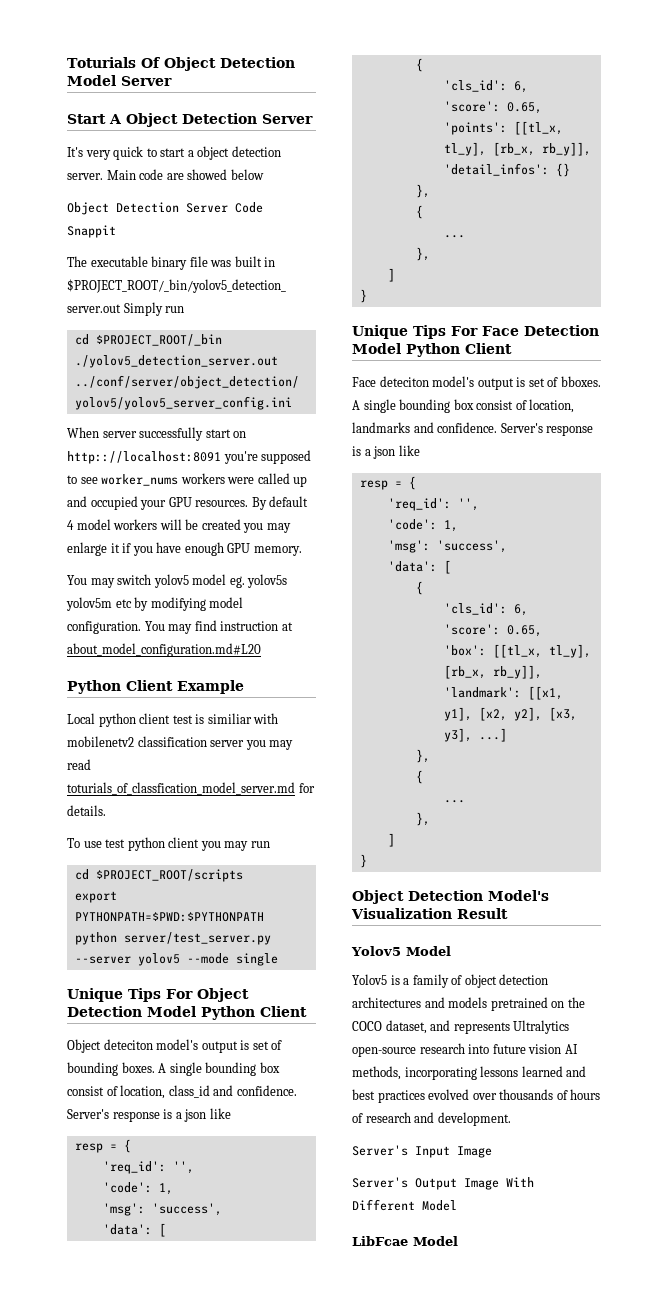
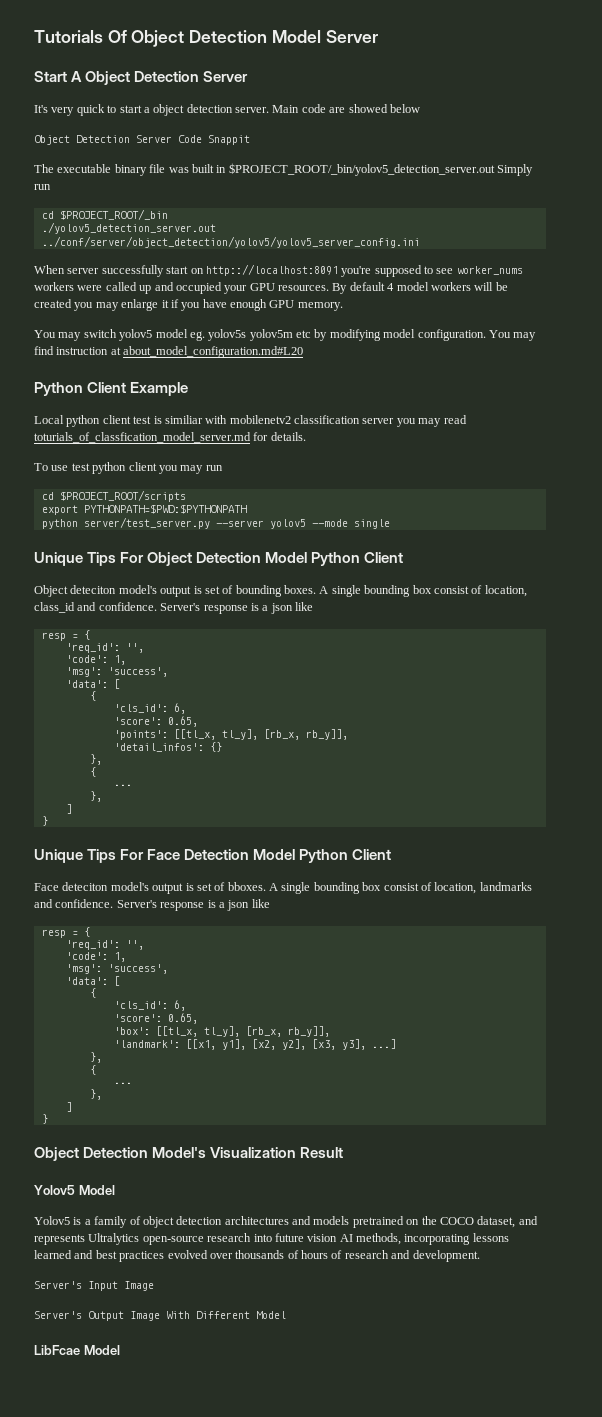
[67,57,136,68] Toturials -> [34,30,103,43] Tutorials

